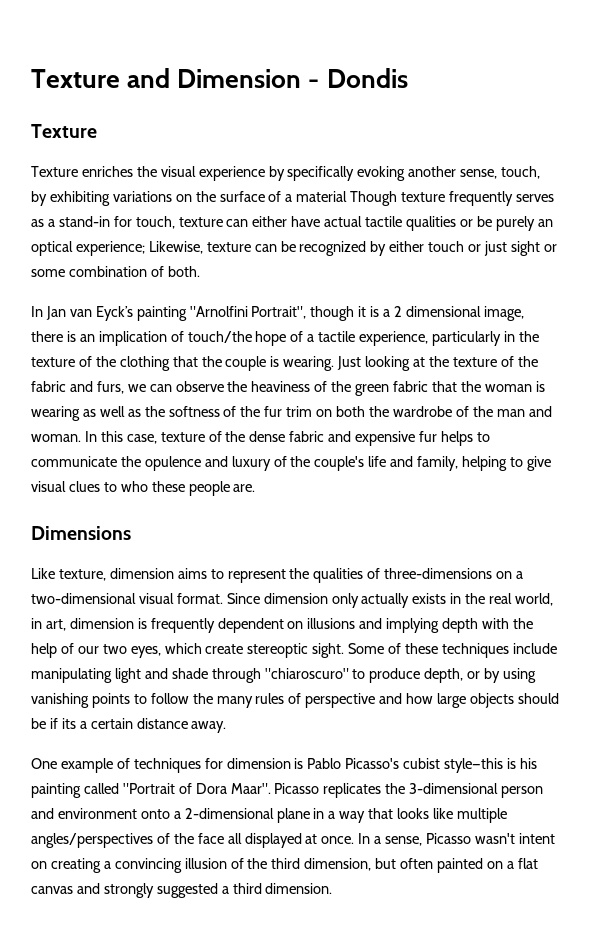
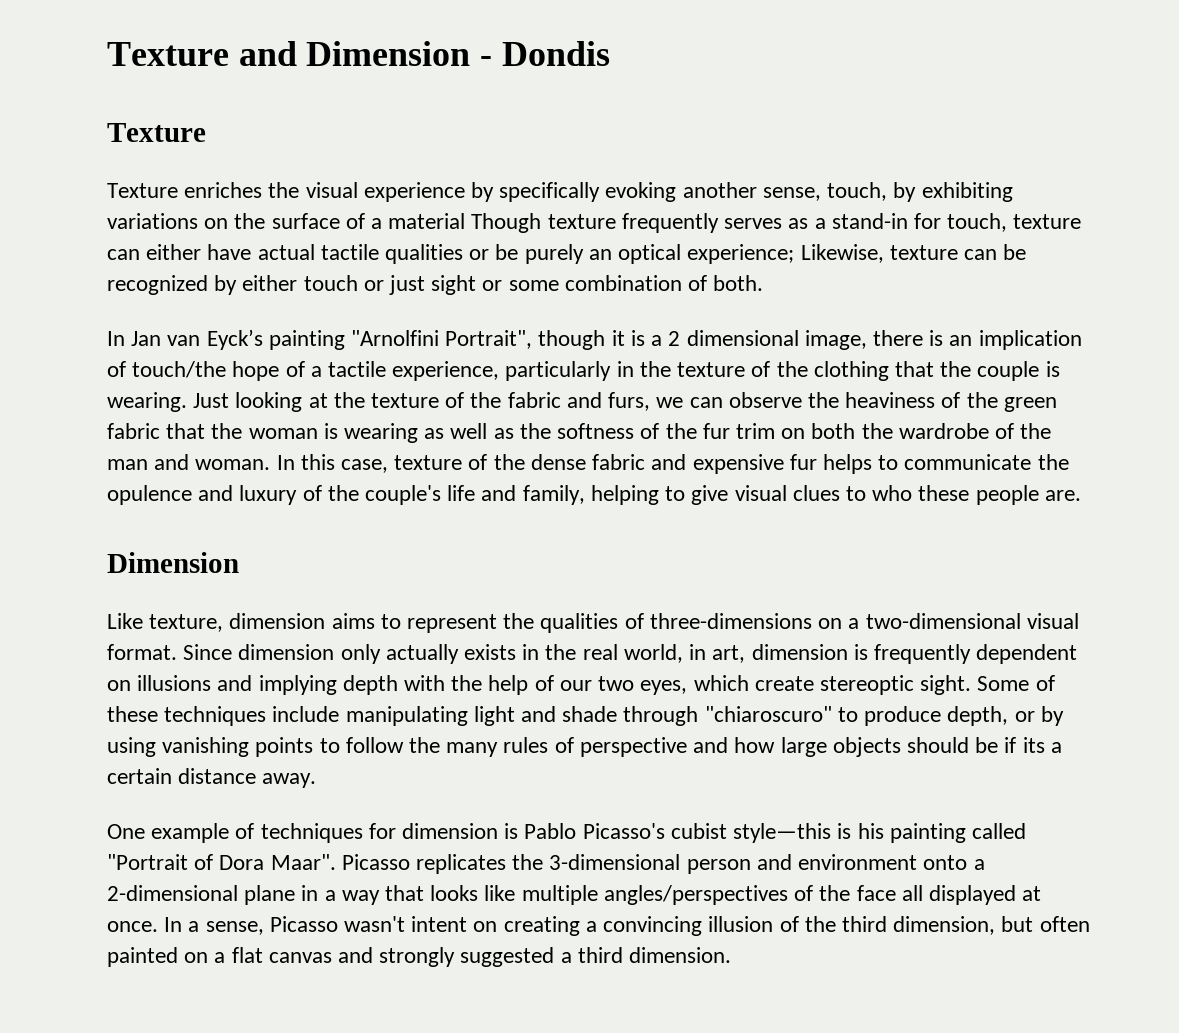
[31,526,131,540] Dimensions -> [107,552,239,573] Dimension

